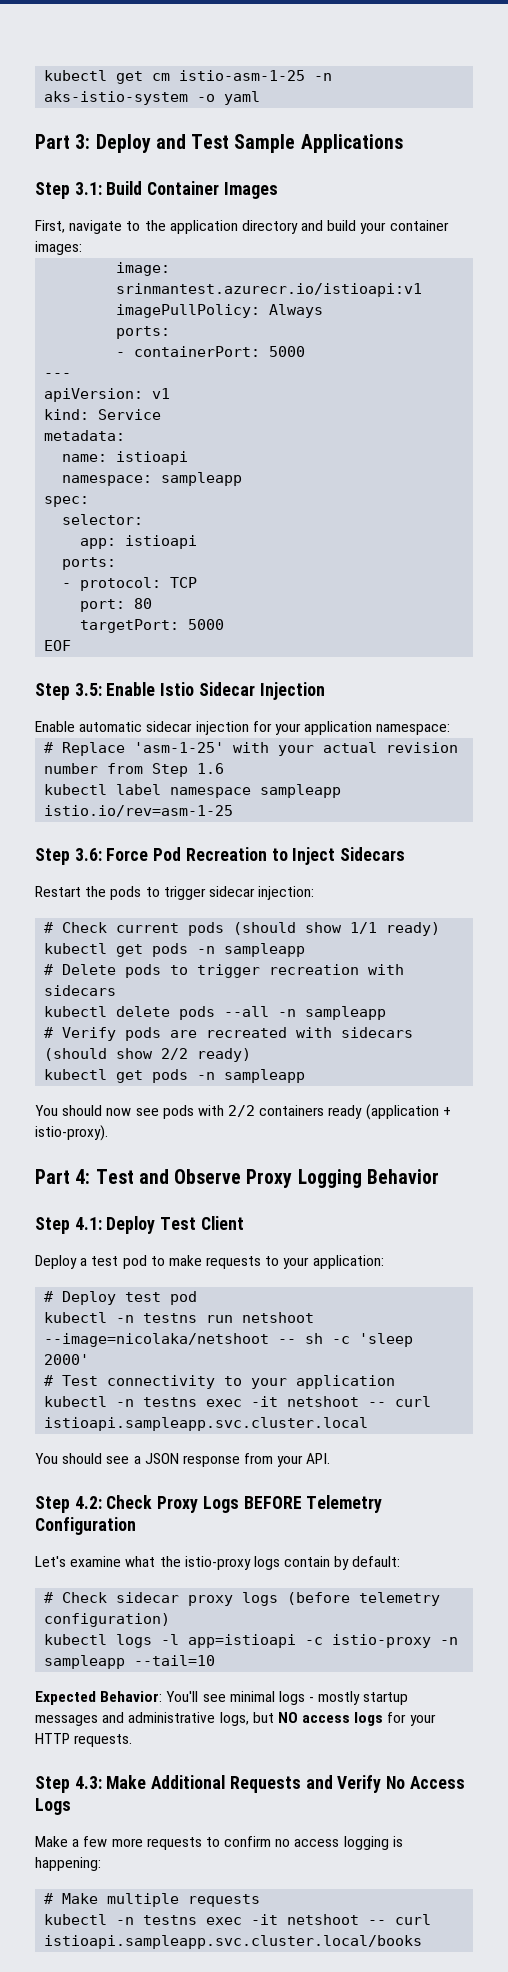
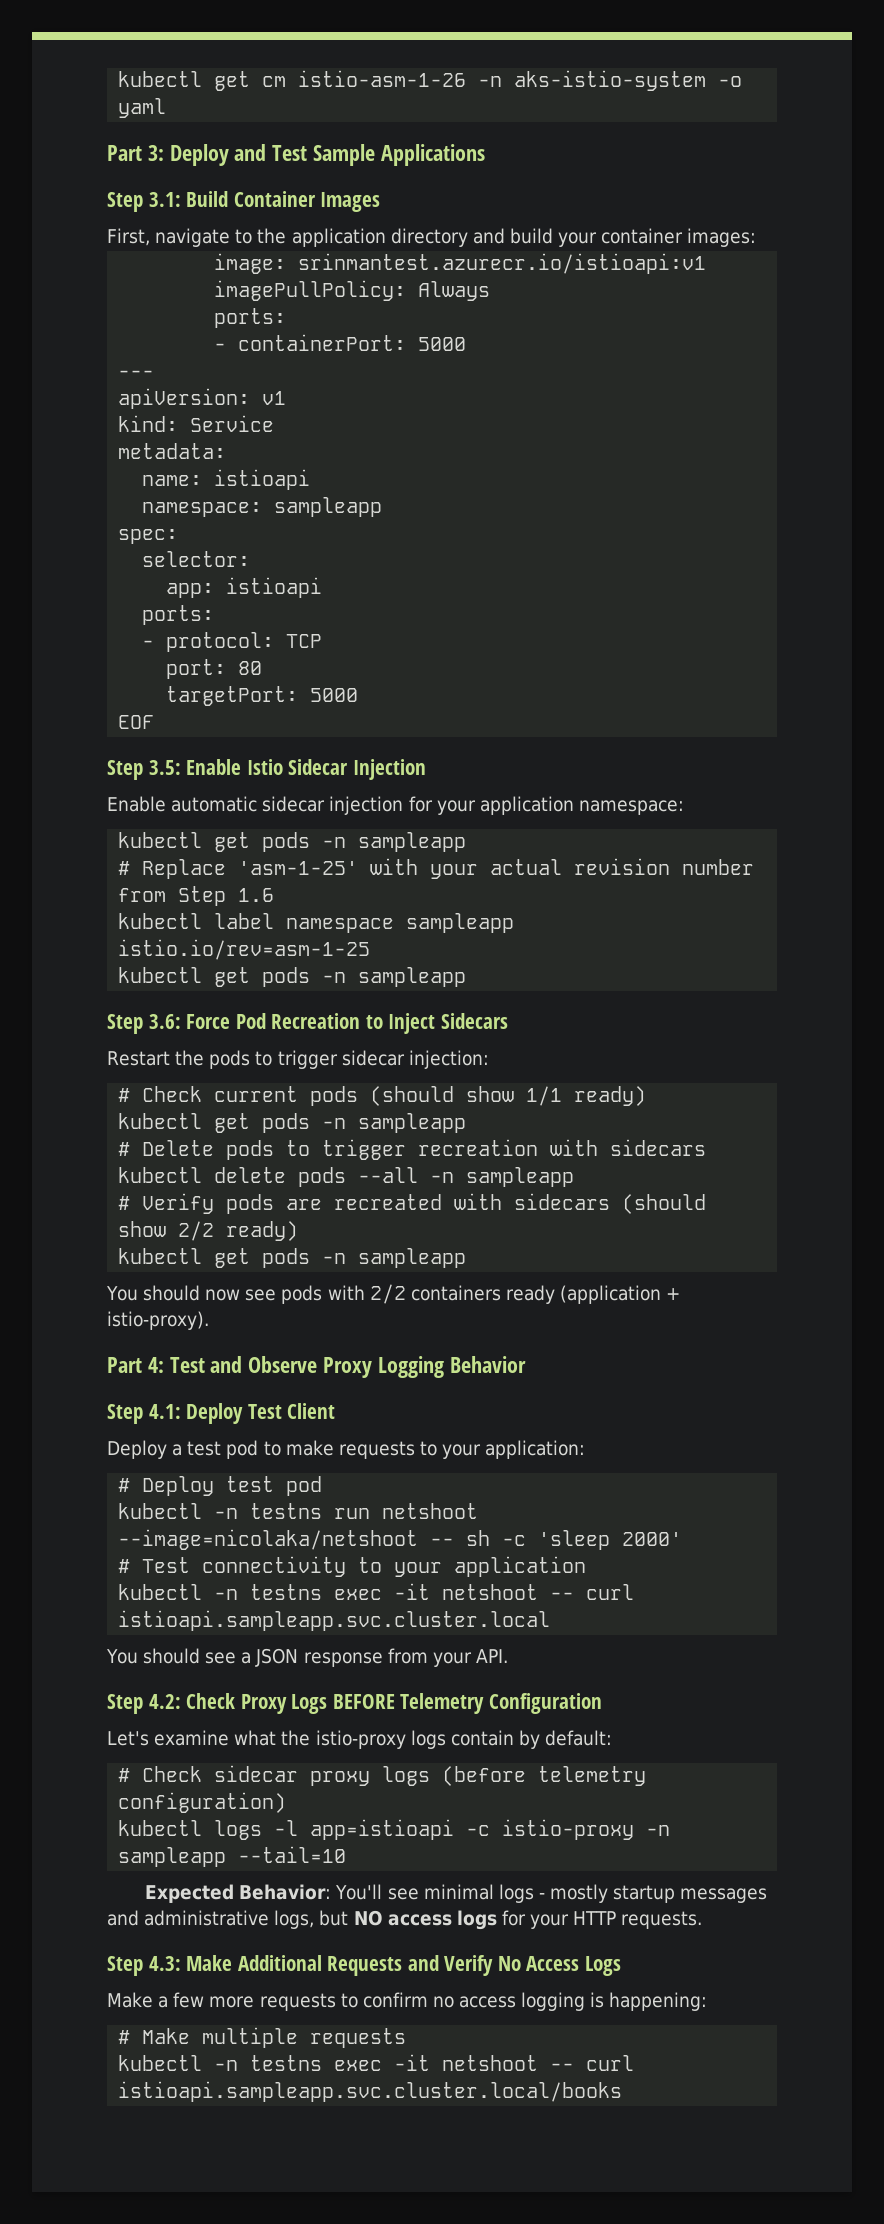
[179,70,306,81] istio-asm-1-25 -> [298,70,467,87] istio-asm-1-26
(451, 729) none -> [118,832,467,852] // kubectl get pods -n sampleapp
(234, 811) none -> [118,967,467,987] // kubectl get pods -n sampleapp

